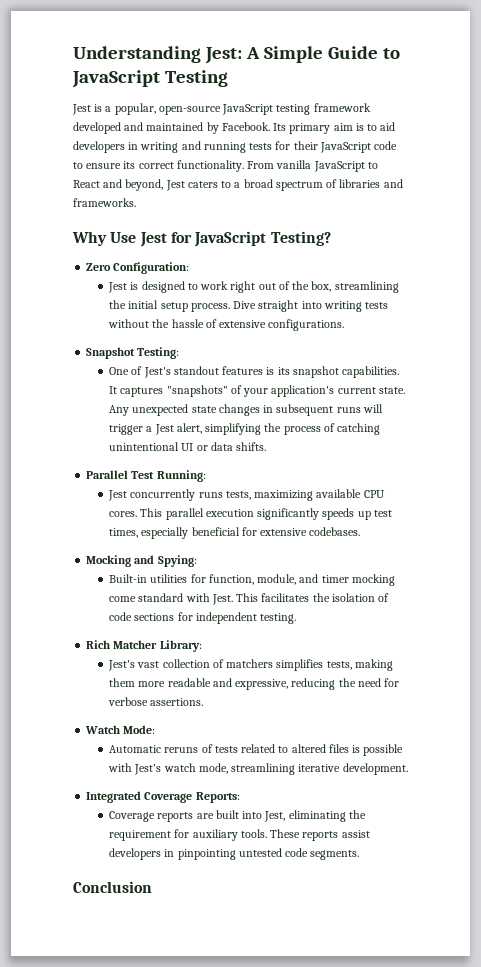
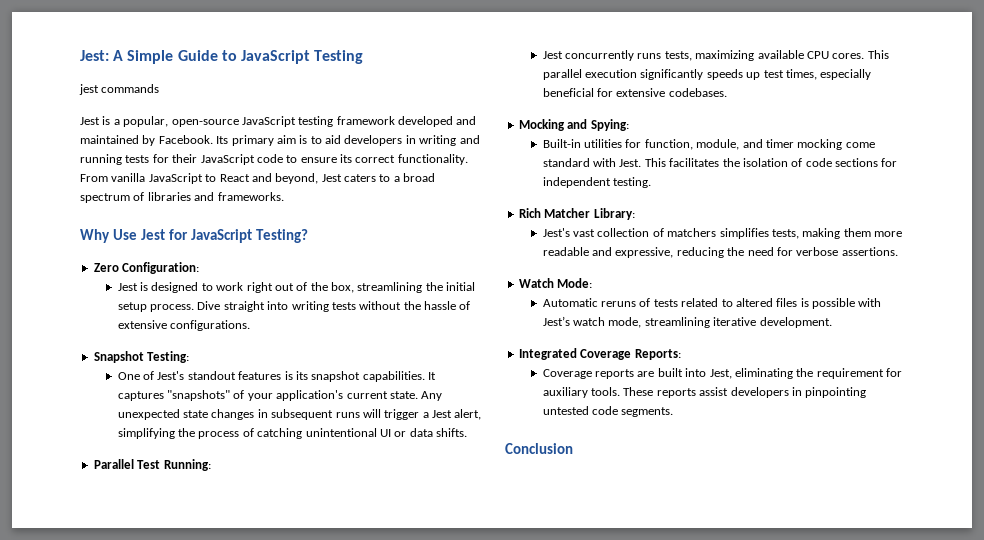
[73,46,201,63] Understanding -> (80, 55) none
(228, 78) none -> [79,84,160,95] // jest commands

